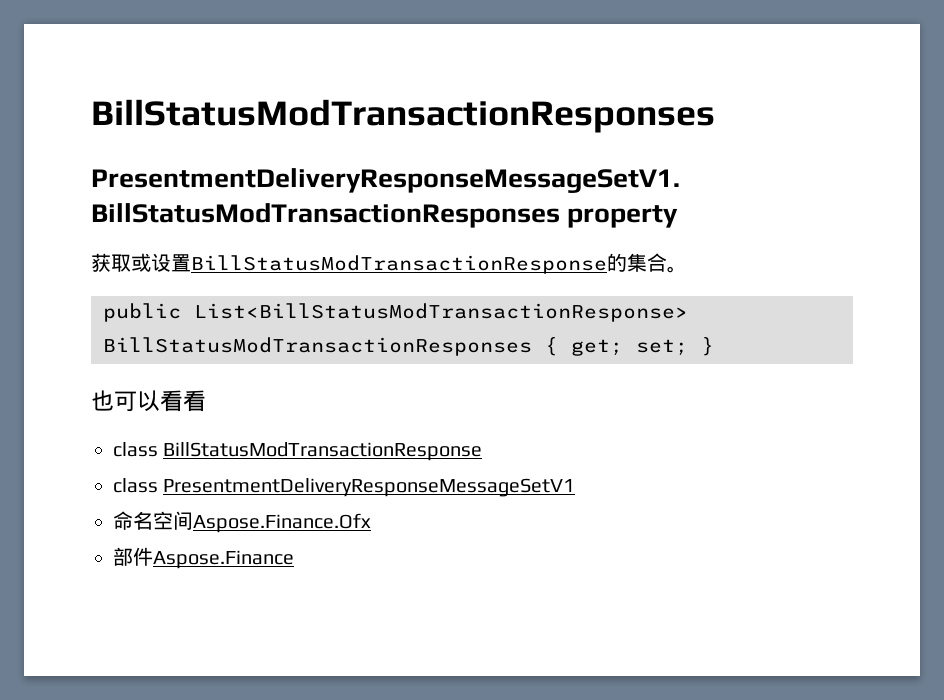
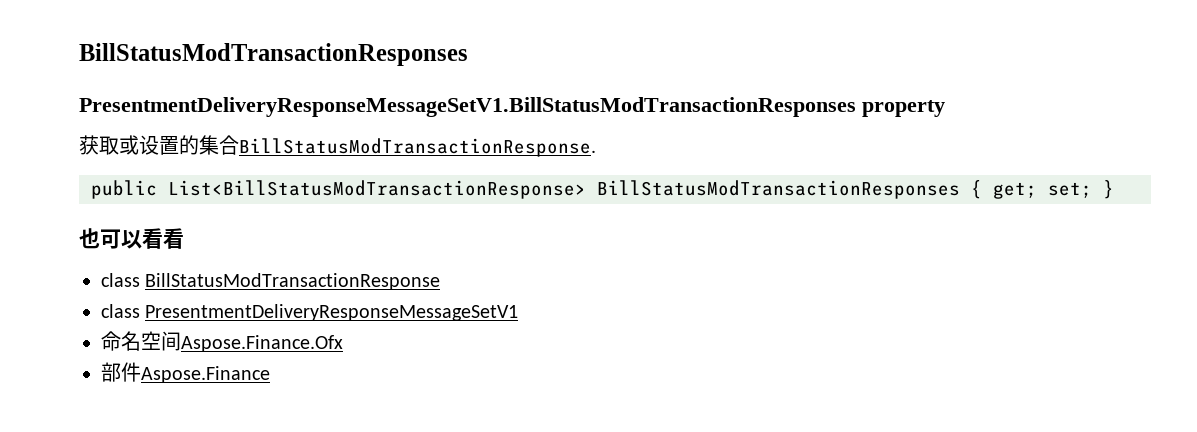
[191,253,687,274] BillStatusModTransactionResponse的集合。 -> [179,135,596,157] 的集合BillStatusModTransactionResponse.

